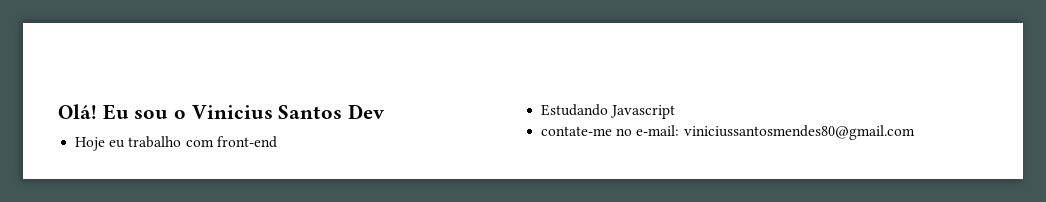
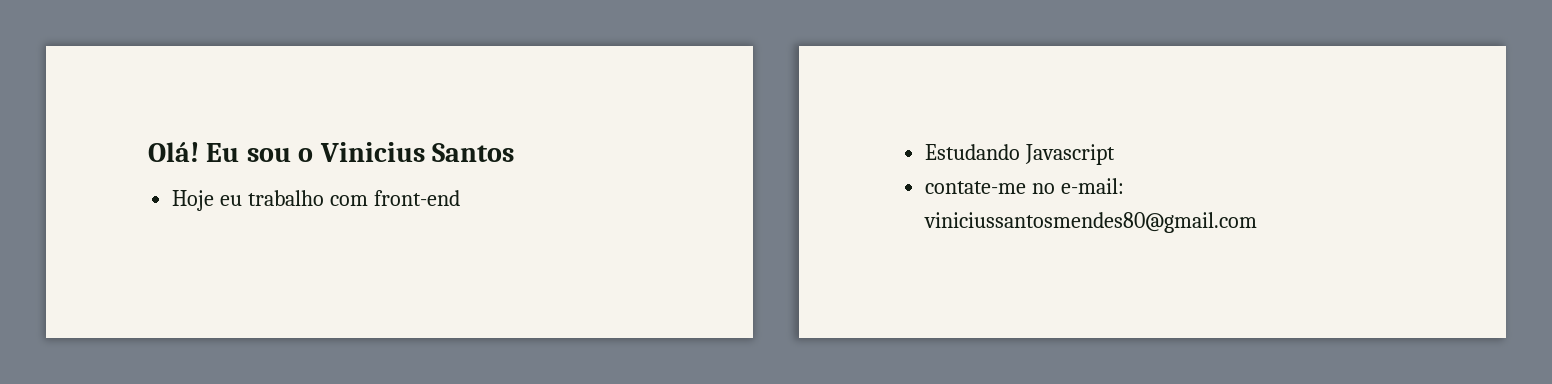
[348,104,386,119] Dev -> (515, 152) none

